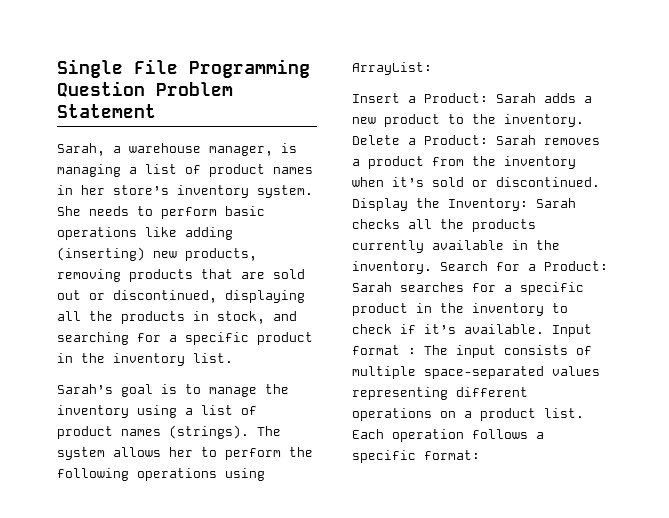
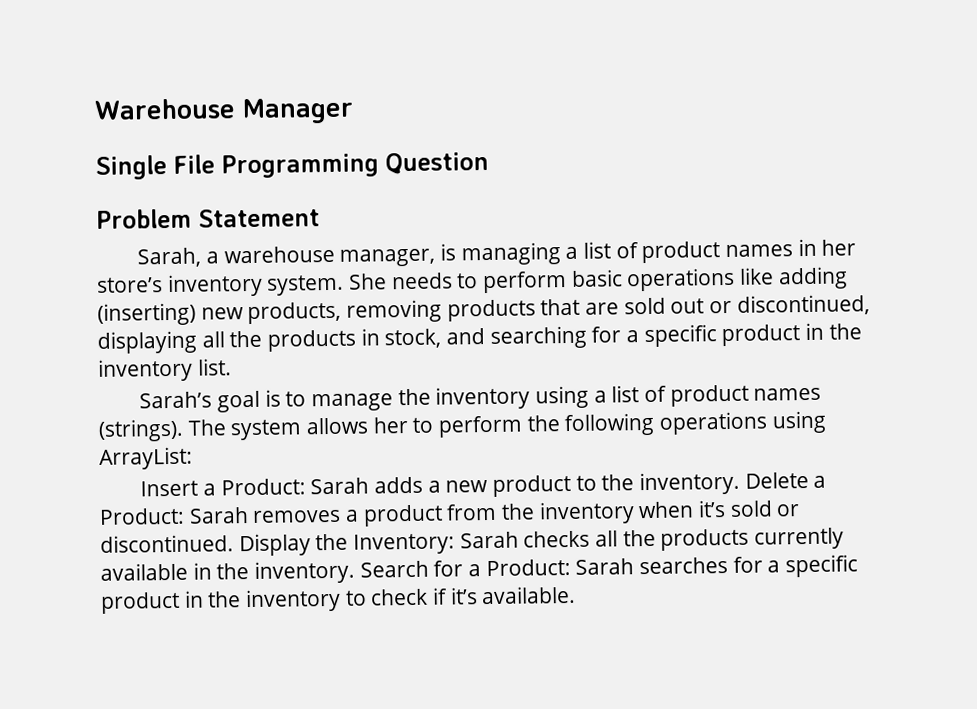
(57, 68) none -> [94,97,354,125] Warehouse Manager //
(145, 89) none -> (489, 163) //
[552,324,592,337] [352,345,592,358] [352,366,600,379] [352,387,528,400] [352,408,584,421] [352,429,544,442] [352,450,480,463] Input format : The input consists of multiple space-separated values representing different operations on a product list. Each operation follows a specific format: -> (577, 595) none

